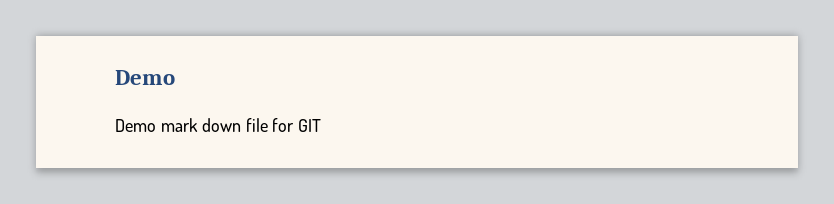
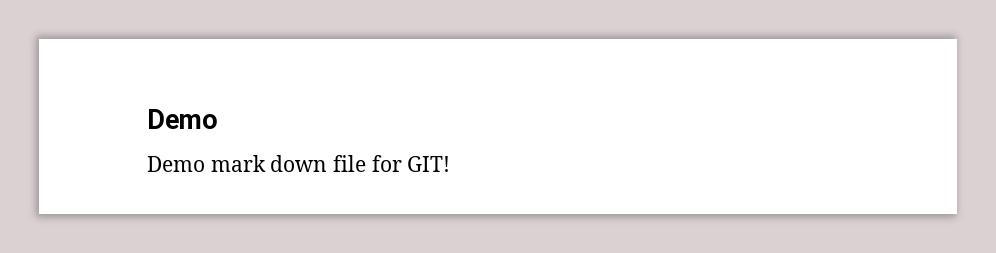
[298,119,322,132] GIT -> [407,156,451,172] GIT!

